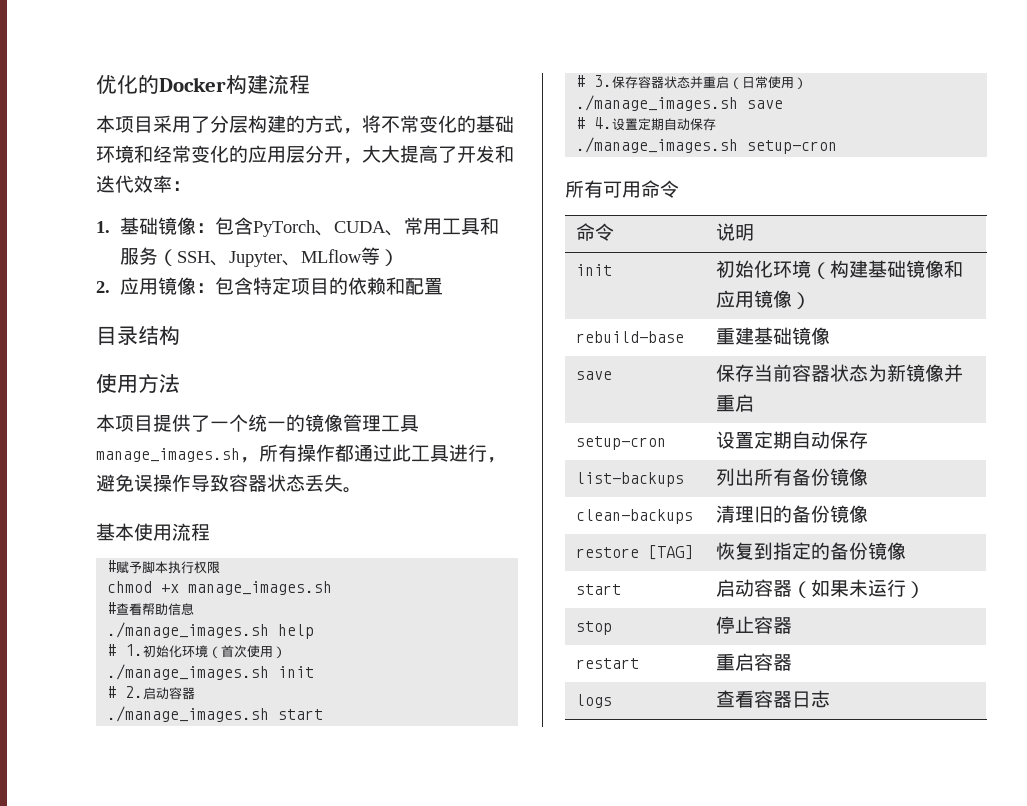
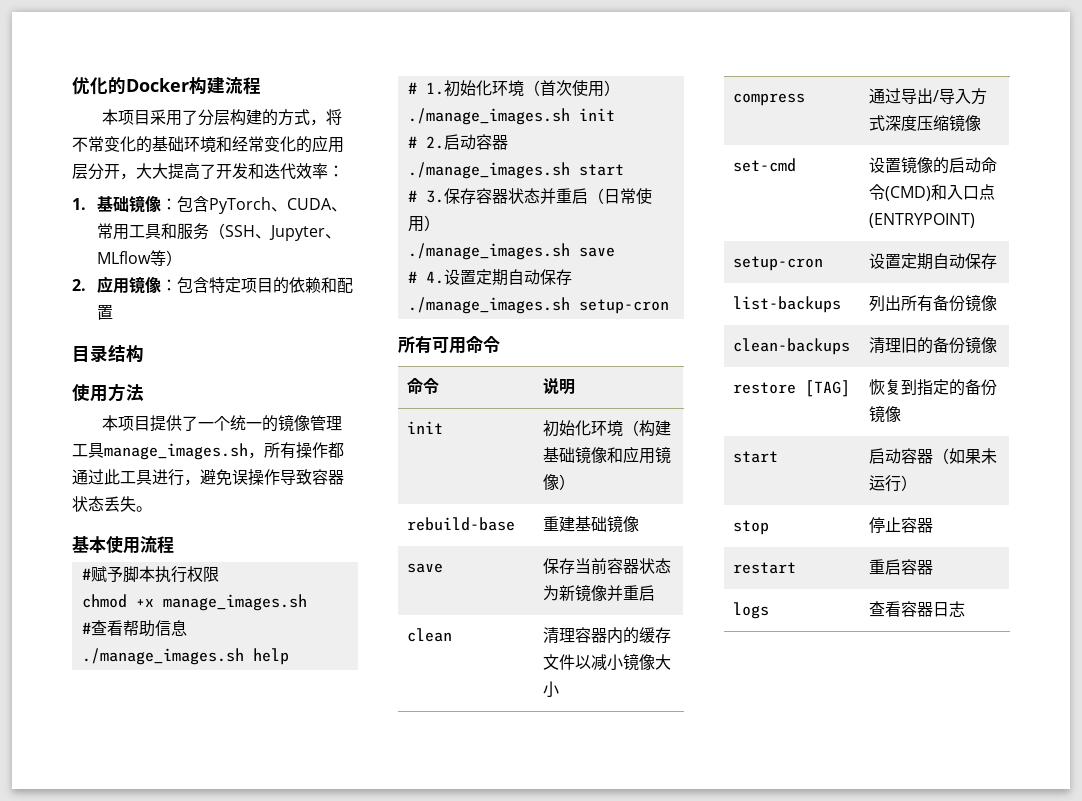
(755, 403) none -> [407,628,453,642] [543,627,672,644] [543,653,672,671] [543,681,560,698] [733,93,806,106] [869,88,988,105] [869,114,982,132] [733,158,797,172] [869,156,998,174] [869,184,996,201] [869,213,976,228] // clean | 清理容器内的缓存文件以减小镜像大小 // compress | 通过导出/导入方式深度压缩镜像 // set-cmd | 设置镜像的启动命令(CMD)和入口点(ENTRYPOINT)

